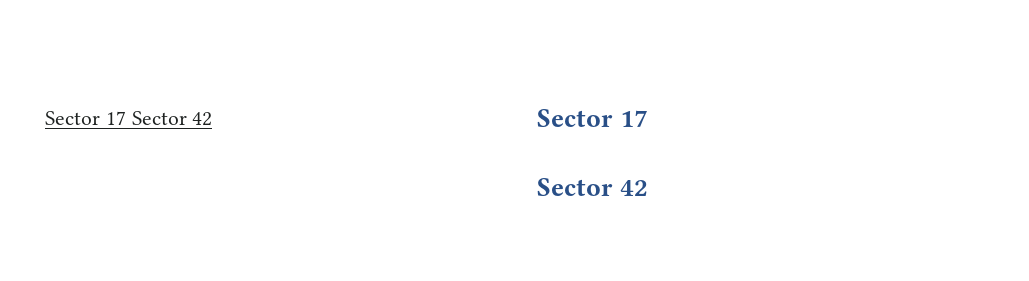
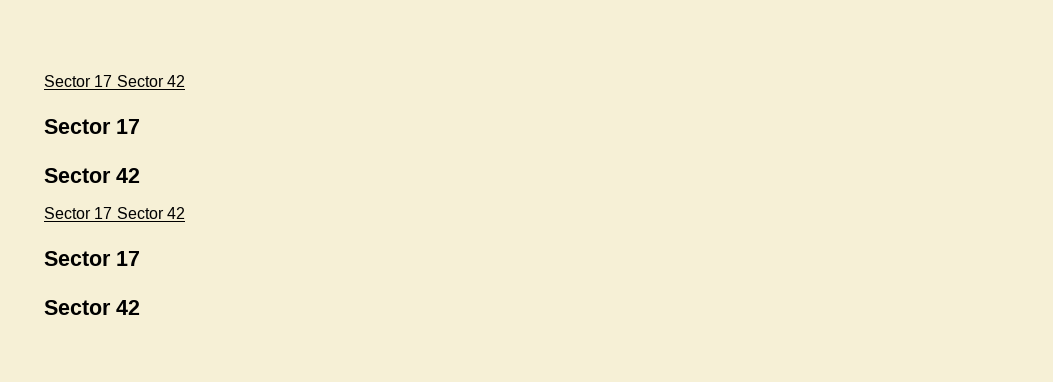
[45,111,213,126] [537,109,649,127] [537,178,649,196] Sector 17 Sector 42 // Sector 17 // Sector 42 -> [44,75,185,87] [44,119,140,134] [44,168,140,183] [44,207,185,219] [44,251,140,266] [44,300,140,315] Sector 17 Sector 42 // Sector 17 // Sector 42 // Sector 17 Sector 42 // Sector 17 // Sector 42

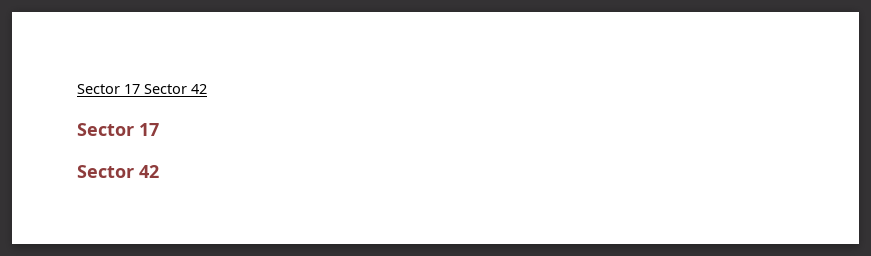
[44,75,185,87] [44,119,140,134] [44,168,140,183] [44,207,185,219] [44,251,140,266] [44,300,140,315] Sector 17 Sector 42 // Sector 17 // Sector 42 // Sector 17 Sector 42 // Sector 17 // Sector 42 -> [77,84,207,94] [77,123,159,136] [77,165,159,178] Sector 17 Sector 42 // Sector 17 // Sector 42

